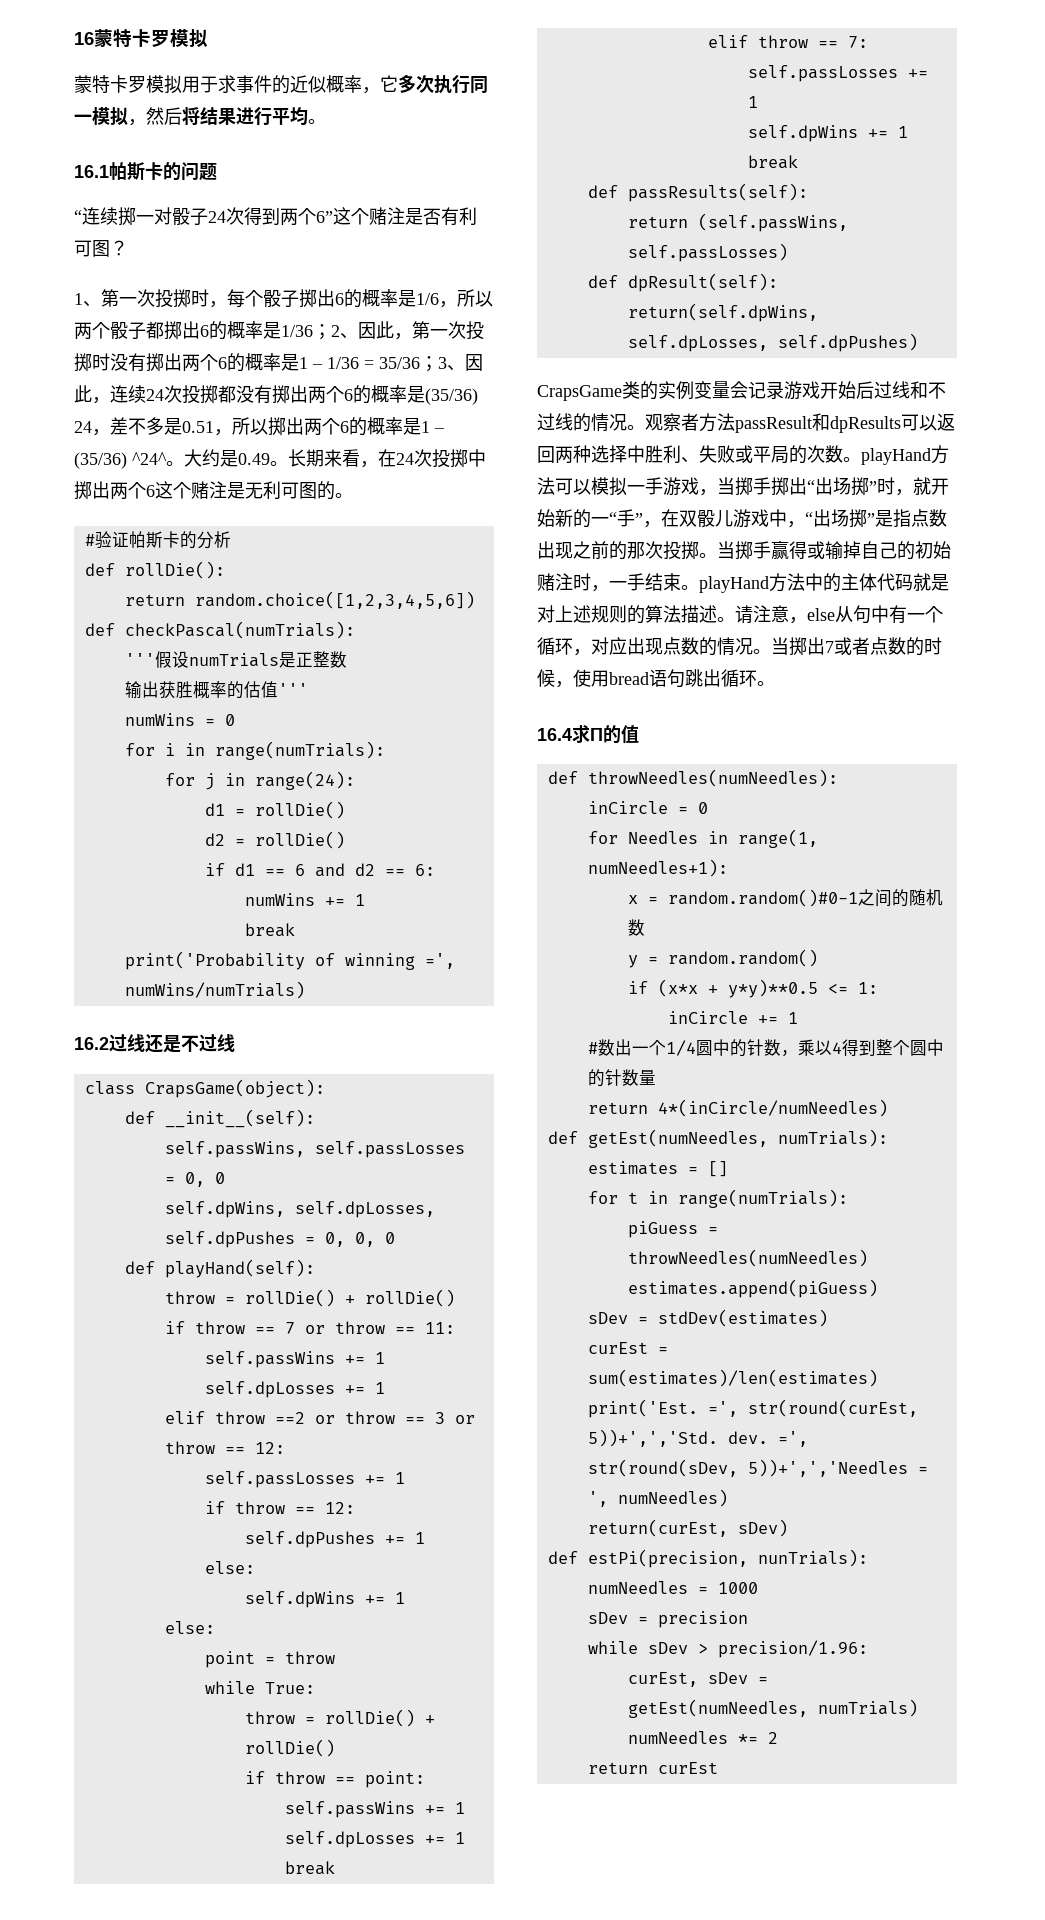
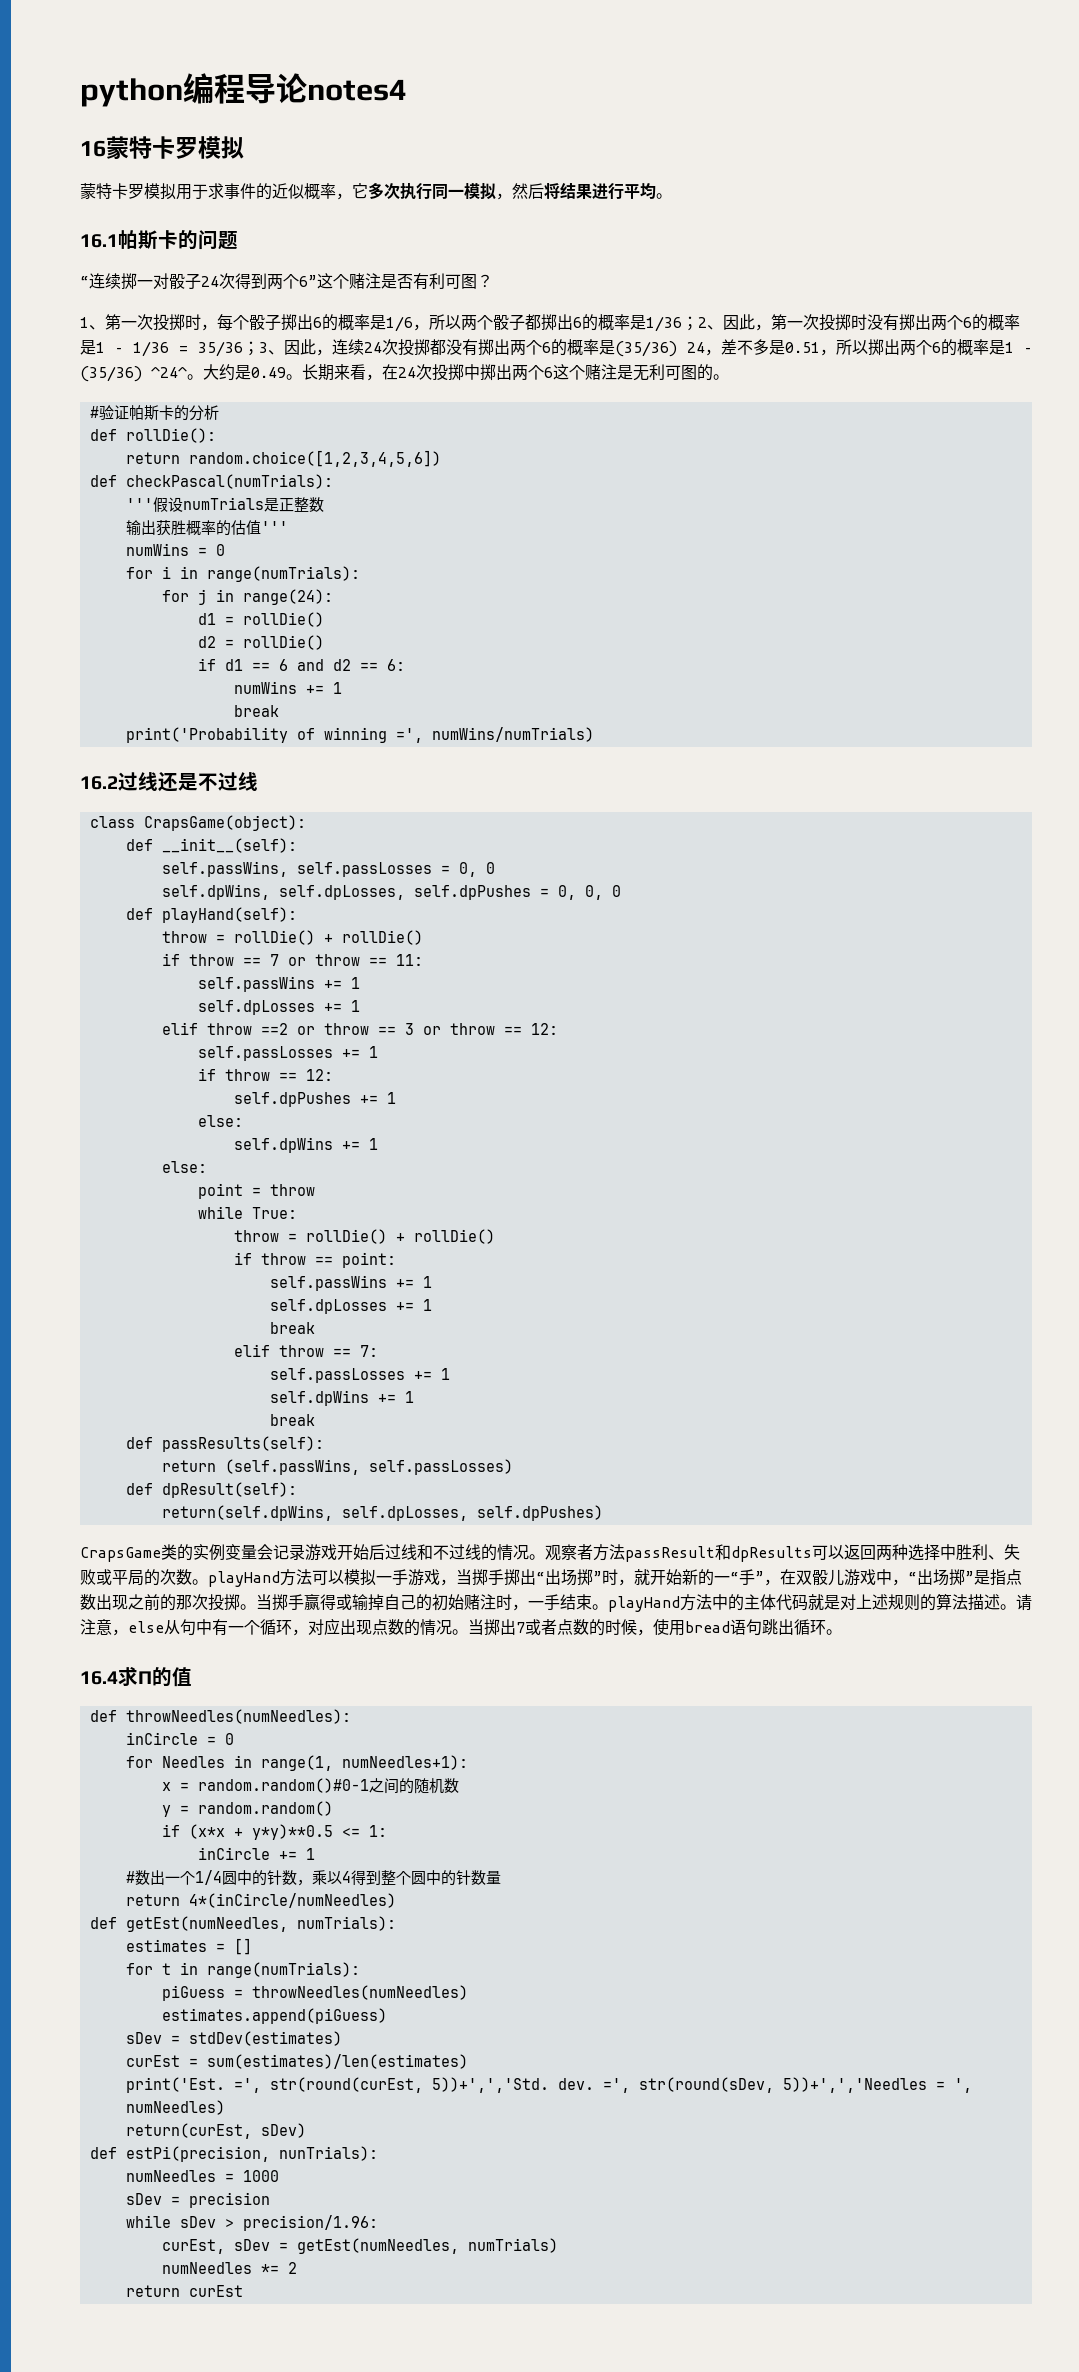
(74, 38) none -> [80,73,407,107] python编程导论notes4 //

